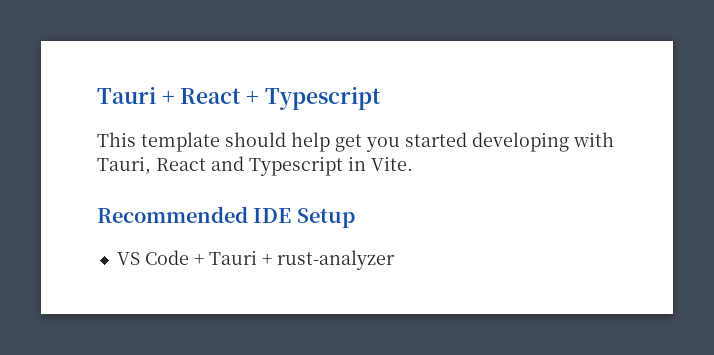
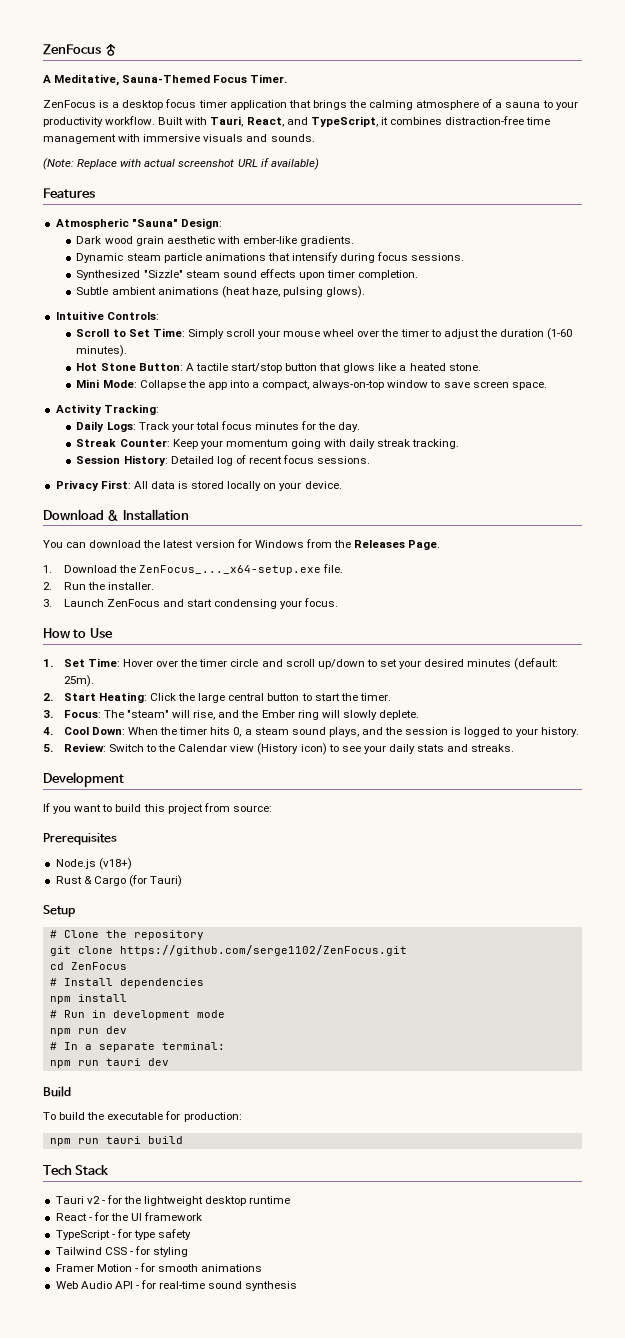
[97,86,381,110] [97,132,614,152] [97,156,413,176] [97,206,355,228] [116,250,395,270] Tauri + React + Typescript // This template should help get you started developing with Tauri, React and Typescript in Vite. // Recommended IDE Setup // VS Code + Tauri + rust-analyzer -> [43,43,117,56] [43,74,288,86] [43,99,578,110] [43,116,551,127] [43,134,315,144] [43,158,319,170] [43,188,95,198] [55,218,222,229] [76,236,355,246] [76,252,465,263] [76,269,419,280] [76,286,366,298] [55,311,159,320] [76,328,573,340] [76,345,128,357] [76,363,481,373] [76,379,547,390] [55,404,159,415] [76,421,361,432] [76,439,460,449] [76,455,371,466] [55,480,342,491] [43,509,189,521] [43,539,441,550] [43,564,344,575] [43,582,154,590] [43,598,339,609] [43,628,113,639] [43,658,559,670] [63,675,94,687] [43,692,391,703] [43,710,419,720] [43,727,579,737] [43,743,515,755] [43,772,124,787] [43,803,272,814] [43,833,117,845] [55,858,132,870] [55,875,183,887] [43,905,75,917] [49,930,204,940] [49,945,407,956] [49,962,127,970] [49,978,204,988] [49,994,127,1004] [49,1010,225,1020] [49,1026,127,1036] [49,1042,225,1052] [49,1058,169,1068] [43,1086,71,1097] [43,1111,242,1122] [49,1136,183,1146] [43,1165,110,1175] [55,1195,291,1206] [55,1212,203,1221] [55,1229,192,1240] [55,1246,189,1257] [55,1263,263,1272] [55,1280,298,1291] ZenFocus ♂ // A Meditative, Sauna-Themed Focus Timer. // ZenFocus is a desktop focus timer application that brings the calming atmosphere of a sauna to your productivity workflow. Built with Tauri, React, and TypeScript, it combines distraction-free time management with immersive visuals and sounds. // (Note: Replace with actual screenshot URL if available) // Features // Atmospheric "Sauna" Design: // Dark wood grain aesthetic with ember-like gradients. // Dynamic steam particle animations that intensify during focus sessions. // Synthesized "Sizzle" steam sound effects upon timer completion. // Subtle ambient animations (heat haze, pulsing glows). // Intuitive Controls: // Scroll to Set Time: Simply scroll your mouse wheel over the timer to adjust the duration (1-60 minutes). // Hot Stone Button: A tactile start/stop button that glows like a heated stone. // Mini Mode: Collapse the app into a compact, always-on-top window to save screen space. // Activity Tracking: // Daily Logs: Track your total focus minutes for the day. // Streak Counter: Keep your momentum going with daily streak tracking. // Session History: Detailed log of recent focus sessions. // Privacy First: All data is stored locally on your device. // Download & Installation // You can download the latest version for Windows from the Releases Page. // 1. Download the ZenFocus_..._x64-setup.exe file. // 2. Run the installer. // 3. Launch ZenFocus and start condensing your focus. // How to Use // 1. Set Time: Hover over the timer circle and scroll up/down to set your desired minutes (default: 25m). // 2. Start Heating: Click the large central button to start the timer. // 3. Focus: The "steam" will rise, and the Ember ring will slowly deplete. // 4. Cool Down: When the timer hits 0, a steam sound plays, and the session is logged to your history. // 5. Review: Switch to the Calendar view (History icon) to see your daily stats and streaks. // Development // If you want to build this project from source: // Prerequisites // Node.js (v18+) // Rust & Cargo (for Tauri) // Setup // # Clone the repository // git clone https://github.com/serge1102/ZenFocus.git // cd ZenFocus // # Install dependencies // npm install // # Run in development mode // npm run dev // # In a separate terminal: // npm run tauri dev // Build // To build the executable for production: // npm run tauri build // Tech Stack // Tauri v2 - for the lightweight desktop runtime // React - for the UI framework // TypeScript - for type safety // Tailwind CSS - for styling // Framer Motion - for smooth animations // Web Audio API - for real-time sound synthesis

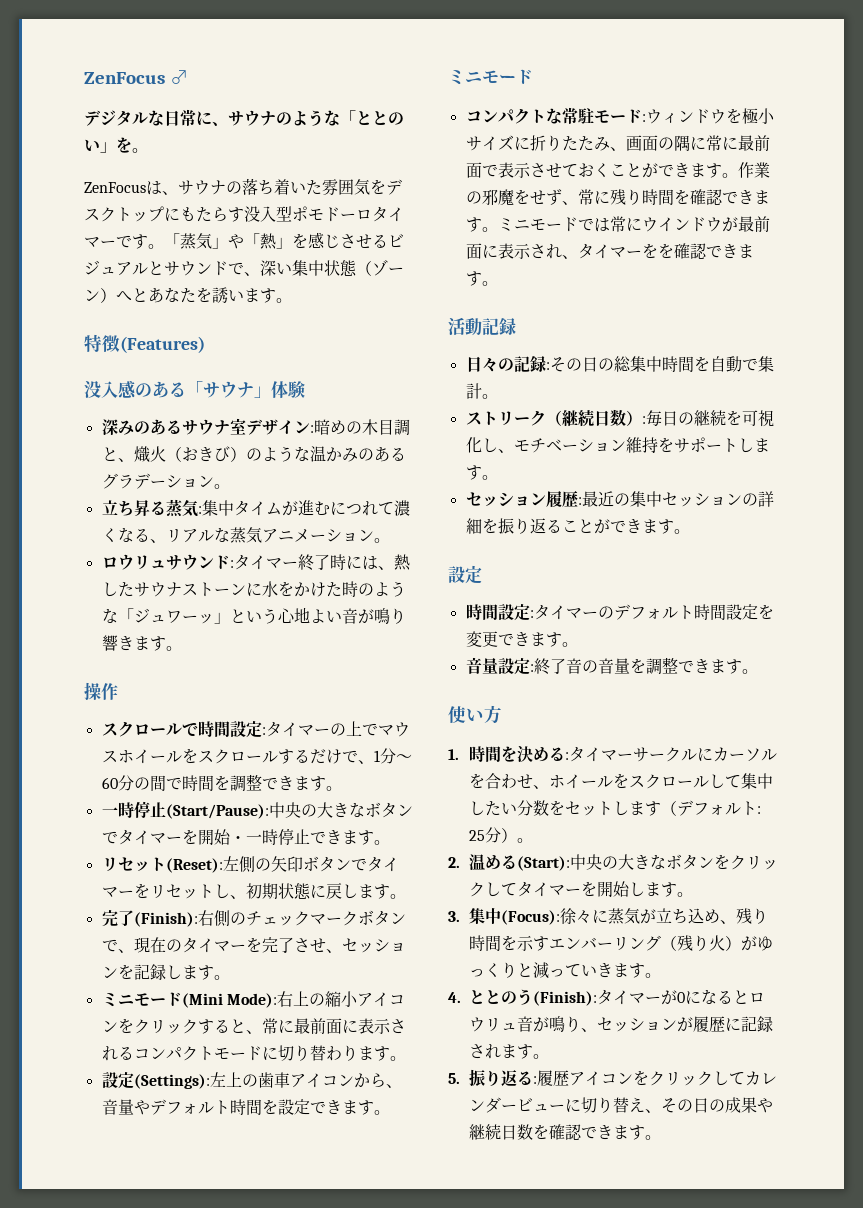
[43,74,288,86] [43,99,578,110] [43,116,551,127] [43,134,315,144] [43,158,319,170] [43,188,95,198] [55,218,222,229] [76,236,355,246] [76,252,465,263] [76,269,419,280] [76,286,366,298] [55,311,159,320] [76,328,573,340] [76,345,128,357] [76,363,481,373] [76,379,547,390] [55,404,159,415] [76,421,361,432] [76,439,460,449] [76,455,371,466] [55,480,342,491] [43,509,189,521] [43,539,441,550] [43,564,344,575] [43,582,154,590] [43,598,339,609] [43,628,113,639] [43,658,559,670] [63,675,94,687] [43,692,391,703] [43,710,419,720] [43,727,579,737] [43,743,515,755] [43,772,124,787] [43,803,272,814] [43,833,117,845] [55,858,132,870] [55,875,183,887] [43,905,75,917] [49,930,204,940] [49,945,407,956] [49,962,127,970] [49,978,204,988] [49,994,127,1004] [49,1010,225,1020] [49,1026,127,1036] [49,1042,225,1052] [49,1058,169,1068] [43,1086,71,1097] [43,1111,242,1122] [49,1136,183,1146] [43,1165,110,1175] [55,1195,291,1206] [55,1212,203,1221] [55,1229,192,1240] [55,1246,189,1257] [55,1263,263,1272] [55,1280,298,1291] A Meditative, Sauna-Themed Focus Timer. // ZenFocus is a desktop focus timer application that brings the calming atmosphere of a sauna to your productivity workflow. Built with Tauri, React, and TypeScript, it combines distraction-free time management with immersive visuals and sounds. // (Note: Replace with actual screenshot URL if available) // Features // Atmospheric "Sauna" Design: // Dark wood grain aesthetic with ember-like gradients. // Dynamic steam particle animations that intensify during focus sessions. // Synthesized "Sizzle" steam sound effects upon timer completion. // Subtle ambient animations (heat haze, pulsing glows). // Intuitive Controls: // Scroll to Set Time: Simply scroll your mouse wheel over the timer to adjust the duration (1-60 minutes). // Hot Stone Button: A tactile start/stop button that glows like a heated stone. // Mini Mode: Collapse the app into a compact, always-on-top window to save screen space. // Activity Tracking: // Daily Logs: Track your total focus minutes for the day. // Streak Counter: Keep your momentum going with daily streak tracking. // Session History: Detailed log of recent focus sessions. // Privacy First: All data is stored locally on your device. // Download & Installation // You can download the latest version for Windows from the Releases Page. // 1. Download the ZenFocus_..._x64-setup.exe file. // 2. Run the installer. // 3. Launch ZenFocus and start condensing your focus. // How to Use // 1. Set Time: Hover over the timer circle and scroll up/down to set your desired minutes (default: 25m). // 2. Start Heating: Click the large central button to start the timer. // 3. Focus: The "steam" will rise, and the Ember ring will slowly deplete. // 4. Cool Down: When the timer hits 0, a steam sound plays, and the session is logged to your history. // 5. Review: Switch to the Calendar view (History icon) to see your daily stats and streaks. // Development // If you want to build this project from source: // Prerequisites // Node.js (v18+) // Rust & Cargo (for Tauri) // Setup // # Clone the repository // git clone https://github.com/serge1102/ZenFocus.git // cd ZenFocus // # Install dependencies // npm install // # Run in development mode // npm run dev // # In a separate terminal: // npm run tauri dev // Build // To build the executable for production: // npm run tauri build // Tech Stack // Tauri v2 - for the lightweight desktop runtime // React - for the UI framework // TypeScript - for type safety // Tailwind CSS - for styling // Framer Motion - for smooth animations // Web Audio API - for real-time sound synthesis -> [84,109,404,126] [84,137,148,153] [84,178,402,196] [84,206,404,222] [84,232,404,250] [84,260,404,276] [84,287,292,304] [84,334,205,353] [84,380,305,399] [101,418,410,436] [101,446,406,463] [101,473,230,489] [101,499,410,517] [101,527,390,544] [101,554,411,571] [101,581,406,597] [101,607,406,624] [101,635,182,651] [84,682,118,700] [101,721,410,738] [101,748,412,764] [101,774,342,791] [101,801,413,819] [101,828,390,845] [101,856,399,873] [101,883,406,899] [101,910,406,927] [101,937,406,953] [101,964,230,980] [101,991,405,1008] [101,1018,406,1034] [101,1045,406,1061] [101,1072,402,1089] [101,1099,390,1115] [448,69,533,85] [465,107,775,124] [465,135,770,151] [465,162,770,178] [465,189,770,206] [465,216,770,232] [465,243,754,259] [465,271,498,286] [448,317,516,336] [465,356,774,372] [465,383,498,399] [465,409,774,427] [465,437,770,453] [465,465,498,480] [465,491,774,508] [465,518,690,534] [448,565,482,584] [465,604,774,621] [465,631,578,647] [465,657,758,675] [448,705,502,724] [448,746,777,762] [468,773,773,789] [468,800,761,816] [468,827,533,843] [448,854,778,871] [468,881,693,897] [448,907,768,925] [468,935,773,951] [468,962,661,979] [448,989,765,1006] [469,1016,773,1032] [469,1044,549,1059] [448,1069,777,1087] [468,1097,773,1113] [468,1124,661,1140] デジタルな日常に、サウナのような「ととのい」を。 // ZenFocusは、サウナの落ち着いた雰囲気をデスクトップにもたらす没入型ポモドーロタイマーです。「蒸気」や「熱」を感じさせるビジュアルとサウンドで、深い集中状態（ゾーン）へとあなたを誘います。 // 特徴(Features) // 没入感のある「サウナ」体験 // 深みのあるサウナ室デザイン:暗めの木目調と、熾火（おきび）のような温かみのあるグラデーション。 // 立ち昇る蒸気:集中タイムが進むにつれて濃くなる、リアルな蒸気アニメーション。 // ロウリュサウンド:タイマー終了時には、熱したサウナストーンに水をかけた時のような「ジュワーッ」という心地よい音が鳴り響きます。 // 操作 // スクロールで時間設定:タイマーの上でマウスホイールをスクロールするだけで、1分〜60分の間で時間を調整できます。 // 一時停止(Start/Pause):中央の大きなボタンでタイマーを開始・一時停止できます。 // リセット(Reset):左側の矢印ボタンでタイマーをリセットし、初期状態に戻します。 // 完了(Finish):右側のチェックマークボタンで、現在のタイマーを完了させ、セッションを記録します。 // ミニモード(Mini Mode):右上の縮小アイコンをクリックすると、常に最前面に表示されるコンパクトモードに切り替わります。 // 設定(Settings):左上の歯車アイコンから、音量やデフォルト時間を設定できます。 // ミニモード // コンパクトな常駐モード:ウィンドウを極小サイズに折りたたみ、画面の隅に常に最前面で表示させておくことができます。作業の邪魔をせず、常に残り時間を確認できます。ミニモードでは常にウインドウが最前面に表示され、タイマーをを確認できます。 // 活動記録 // 日々の記録:その日の総集中時間を自動で集計。 // ストリーク（継続日数）:毎日の継続を可視化し、モチベーション維持をサポートします。 // セッション履歴:最近の集中セッションの詳細を振り返ることができます。 // 設定 // 時間設定:タイマーのデフォルト時間設定を変更できます。 // 音量設定:終了音の音量を調整できます。 // 使い方 // 1.時間を決める:タイマーサークルにカーソルを合わせ、ホイールをスクロールして集中したい分数をセットします（デフォルト: 25分）。 // 2.温める(Start):中央の大きなボタンをクリックしてタイマーを開始します。 // 3.集中(Focus):徐々に蒸気が立ち込め、残り時間を示すエンバーリング（残り火）がゆっくりと減っていきます。 // 4.ととのう(Finish):タイマーが0になるとロウリュ音が鳴り、セッションが履歴に記録されます。 // 5.振り返る:履歴アイコンをクリックしてカレンダービューに切り替え、その日の成果や継続日数を確認できます。

